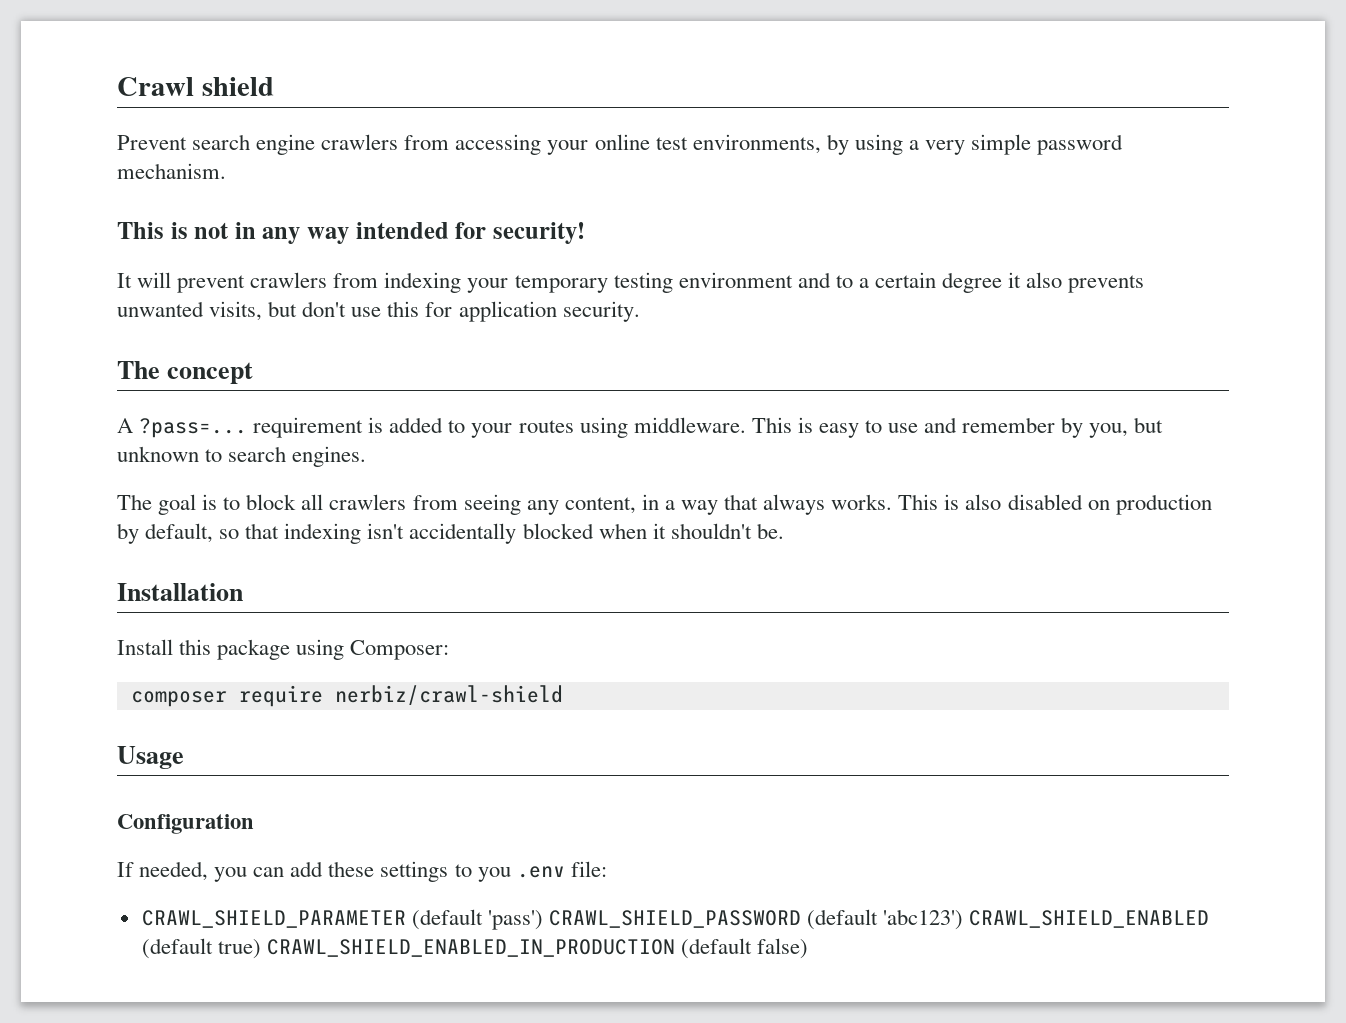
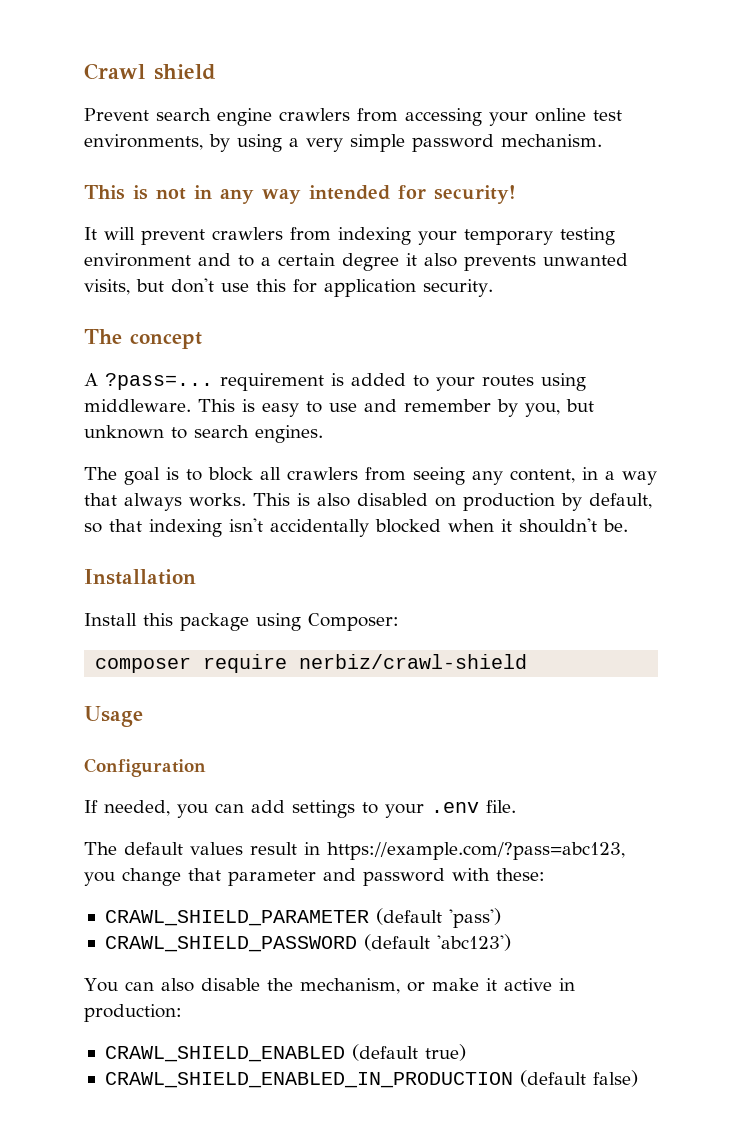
[328,861,375,877] these -> (285, 806) none
[477,861,607,882] you .env file: -> [385,800,516,818] [84,842,625,860] [84,868,545,886] your .env file. // The default values result in https://example.com/?pass=abc123, you change that parameter and password with these:
(543, 920) none -> (501, 918) //
(964, 919) none -> [84,978,575,994] [84,1004,182,1022] // You can also disable the mechanism, or make it active in production: //
(261, 949) none -> (466, 1052) //

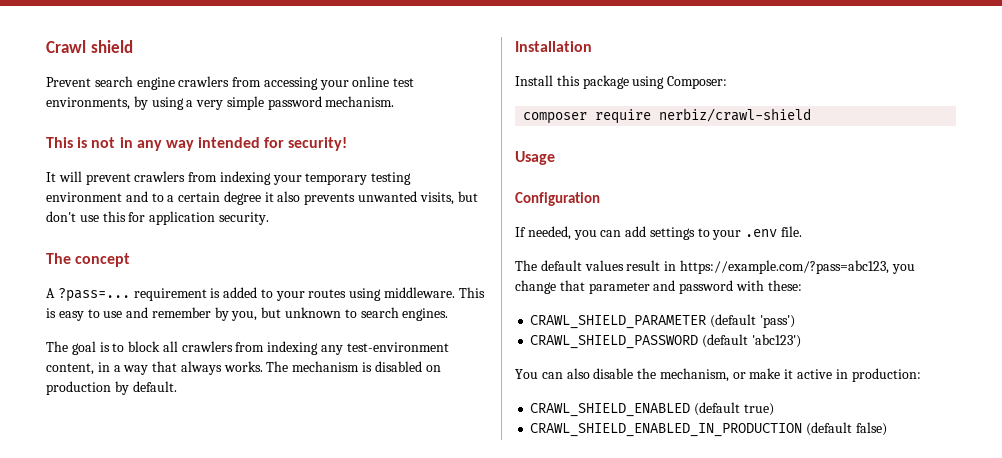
[413,467,503,485] seeing any -> [267,341,449,355] indexing any test-environment
[253,493,350,507] This is also -> [266,361,373,372] The mechanism is
[589,493,652,509] [84,518,628,537] default, so that indexing isn't accidentally blocked when it shouldn't be. -> [132,381,177,392] default.

